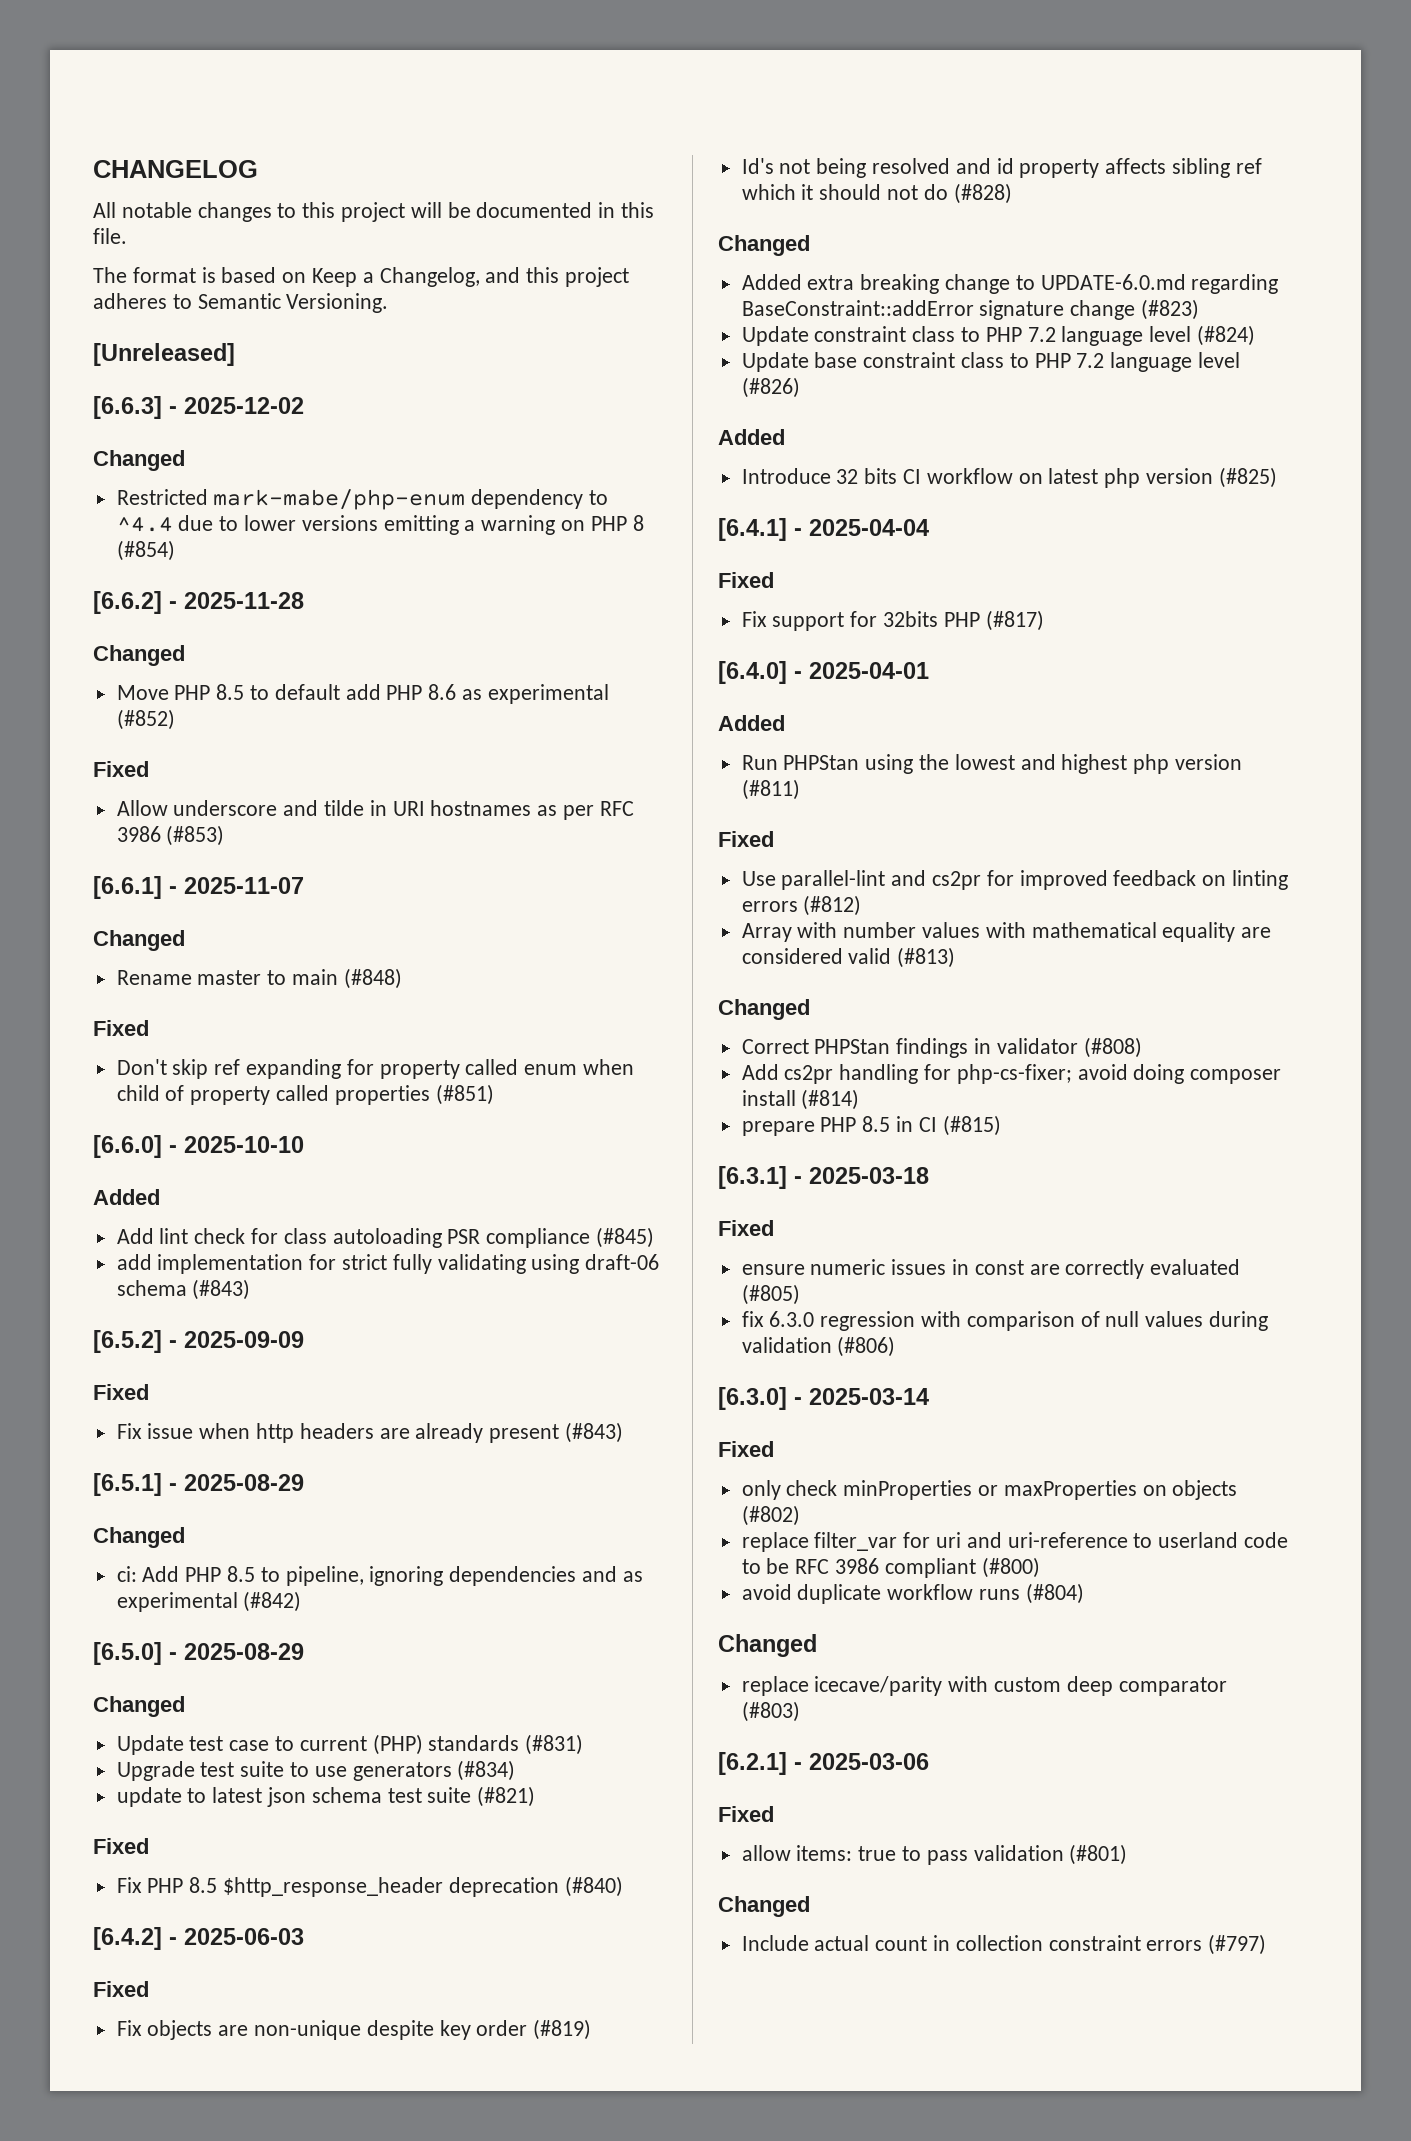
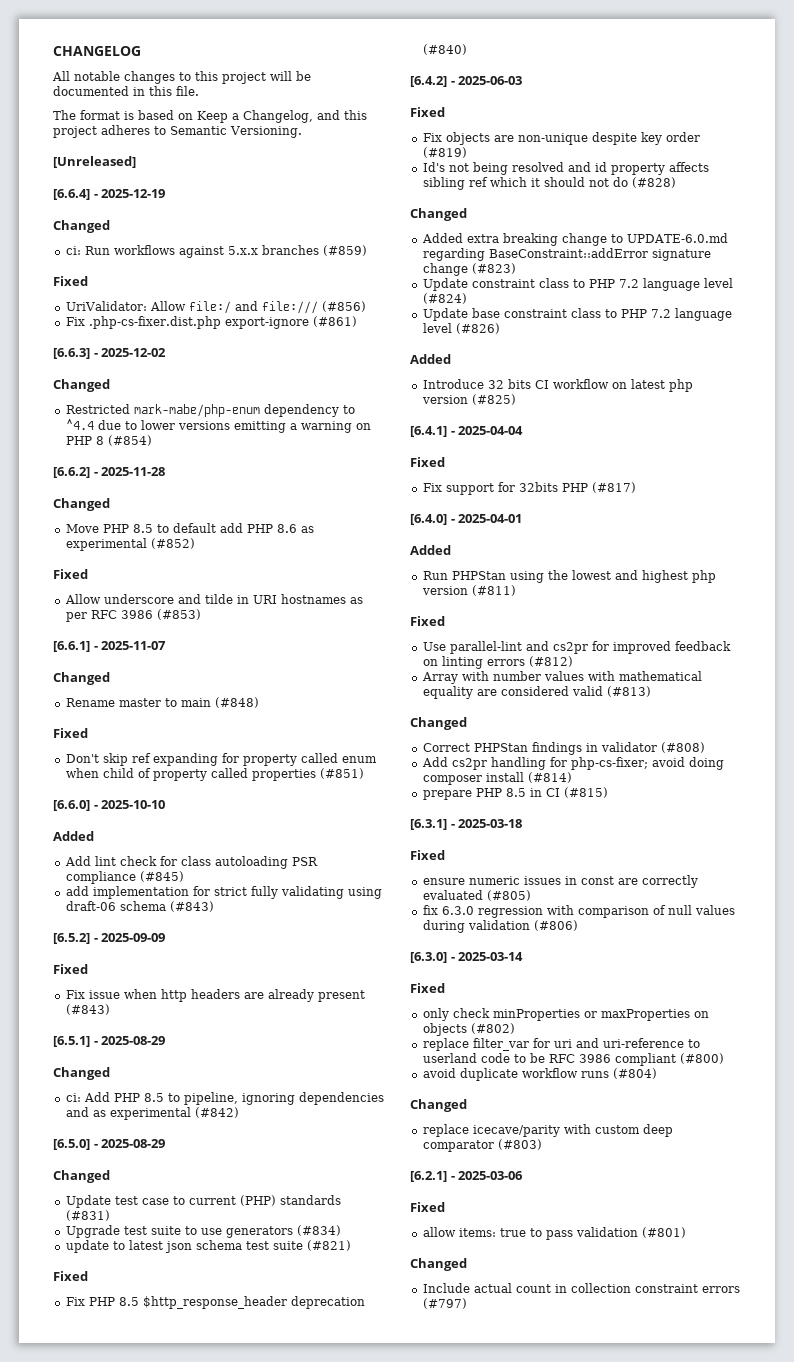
(235, 354) none -> [53,189,166,200] [53,220,110,233] [65,245,367,258] [53,276,88,286] [65,301,366,314] [65,316,357,329] // [6.6.4] - 2025-12-19 // Changed // ci: Run workflows against 5.x.x branches (#859) // Fixed // UriValidator: Allow file:/ and file:/// (#856) // Fix .php-cs-fixer.dist.php export-ignore (#861)

